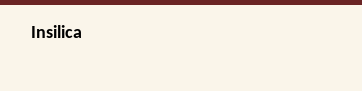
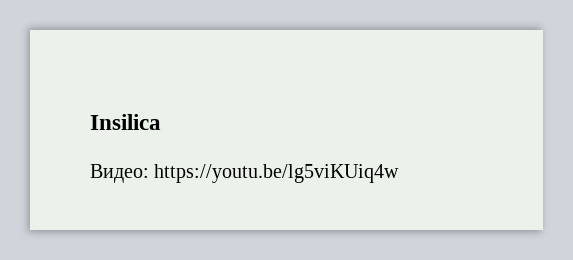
(82, 31) none -> [90,164,400,183] // Видео: https://youtu.be/lg5viKUiq4w

